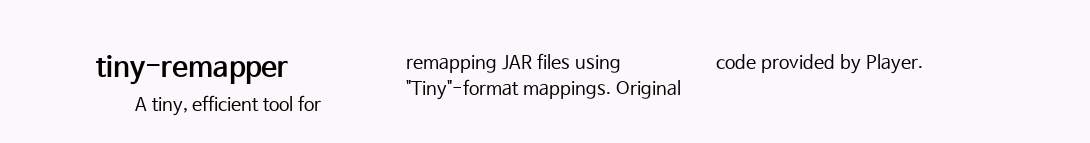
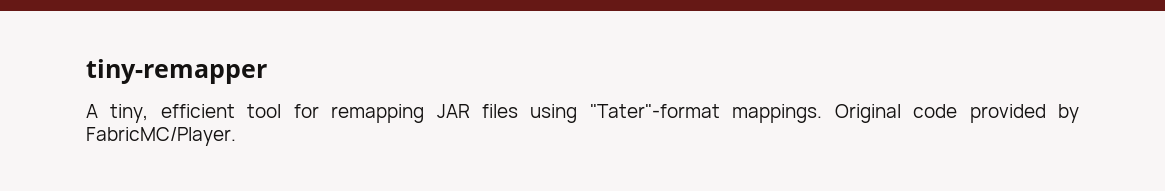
[406,79,519,100] "Tiny"-format -> [589,104,720,118] "Tater"-format
[865,54,923,74] Player. -> [86,127,236,146] FabricMC/Player.

